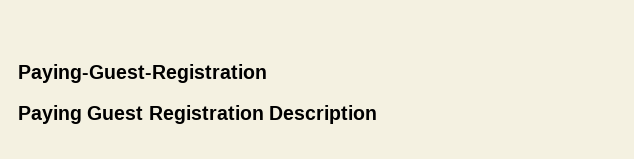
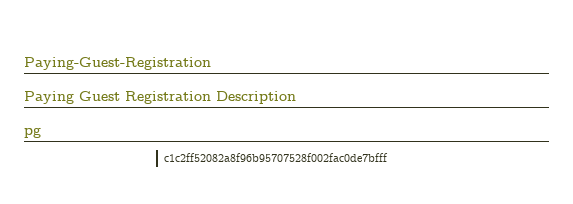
(377, 114) none -> [24,127,41,138] [164,153,389,162] // pg // c1c2ff52082a8f96b95707528f002fac0de7bfff

